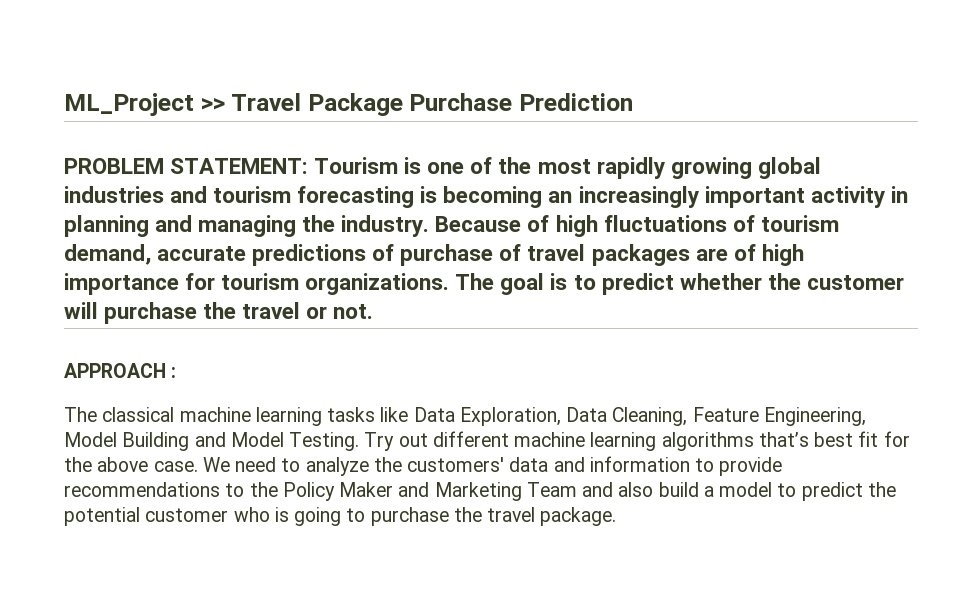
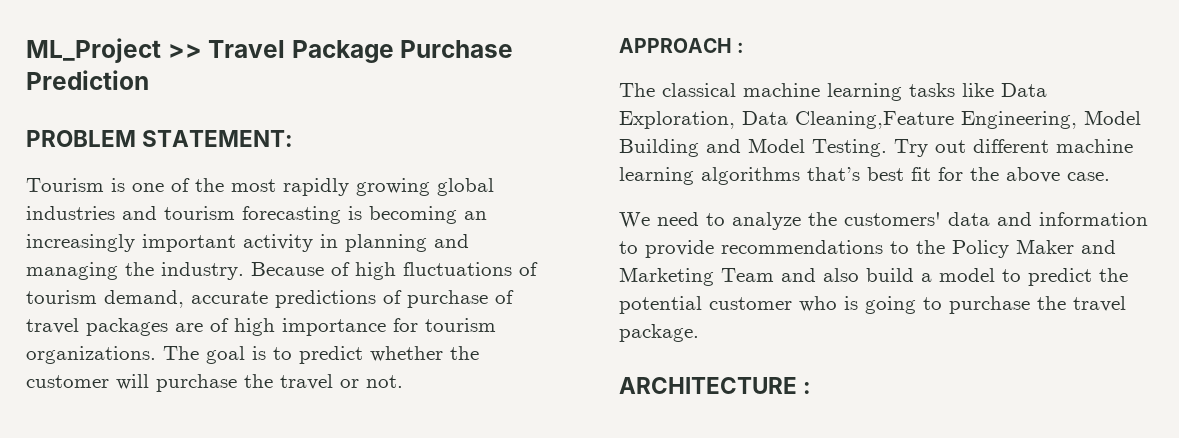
(309, 166) none -> (294, 138) //
[612,407,759,426] Cleaning, Feature -> [795,111,954,129] Cleaning,Feature
(198, 466) none -> (1110, 176) //
(617, 516) none -> [619,377,812,394] // ARCHITECTURE :

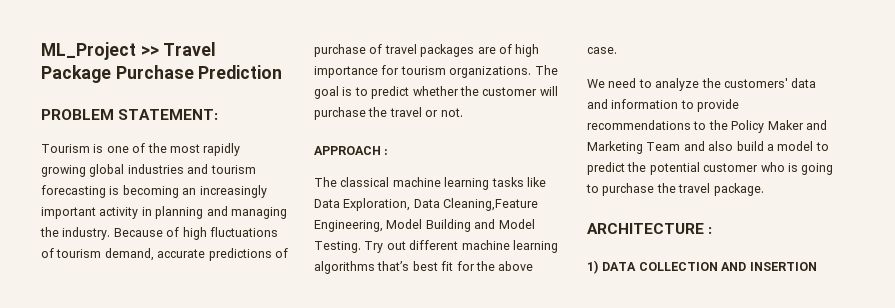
(812, 388) none -> [587,260,817,274] // 1) DATA COLLECTION AND INSERTION

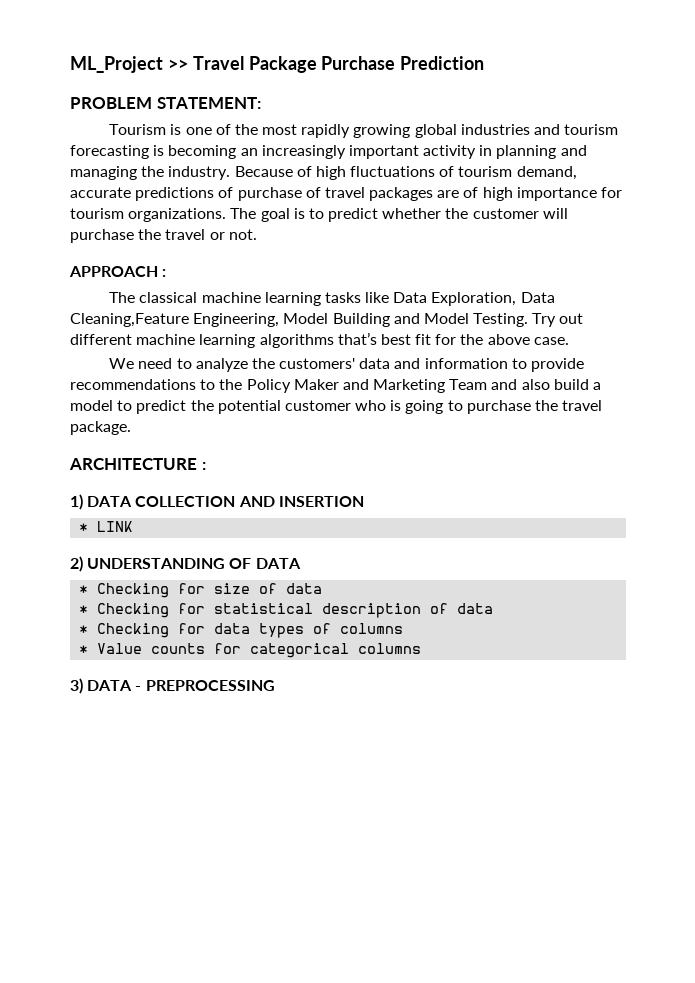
(817, 266) none -> [79,521,134,532] [70,556,301,572] [79,583,323,598] [79,603,494,618] [79,623,404,638] [79,643,422,658] [70,678,275,694] // * LINK // 2) UNDERSTANDING OF DATA // * Checking for size of data // * Checking for statistical description of data // * Checking for data types of columns // * Value counts for categorical columns // 3) DATA - PREPROCESSING

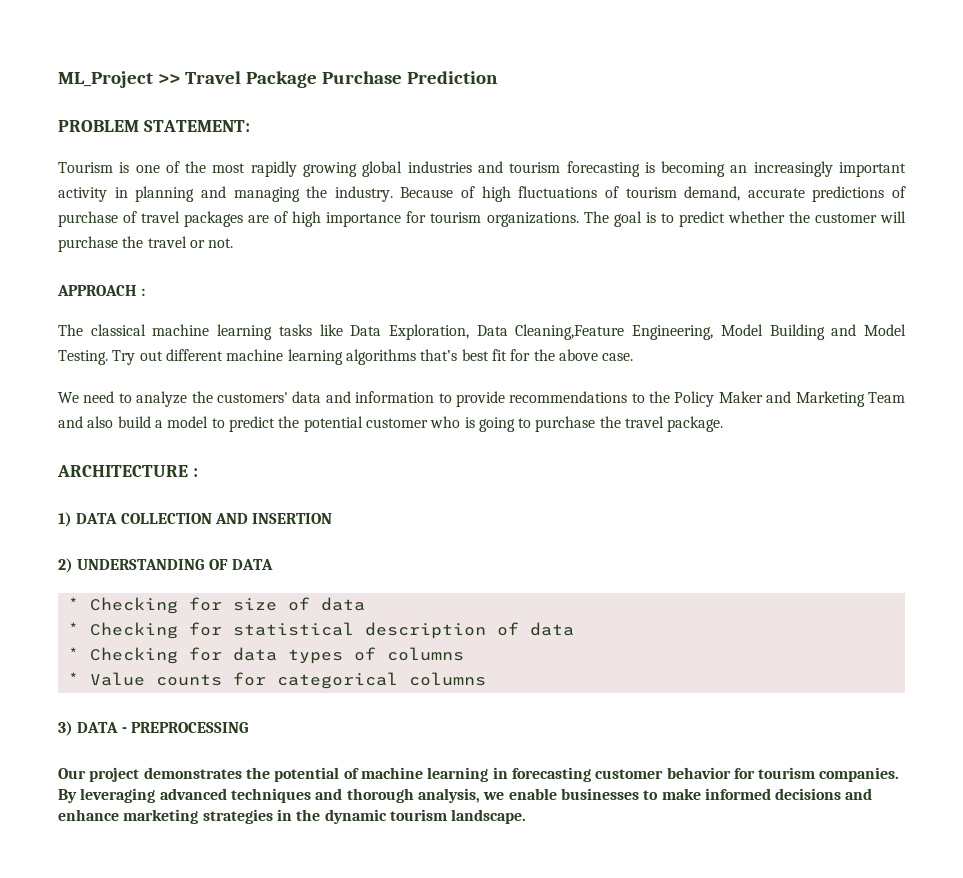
[79,521,134,532] // * LINK -> (333, 518) none
(275, 685) none -> [58,767,900,782] [58,788,873,803] [58,809,527,824] // Our project demonstrates the potential of machine learning in forecasting customer behavior for tourism companies. By leveraging advanced techniques and thorough analysis, we enable businesses to make informed decisions and enhance marketing strategies in the dynamic tourism landscape.

